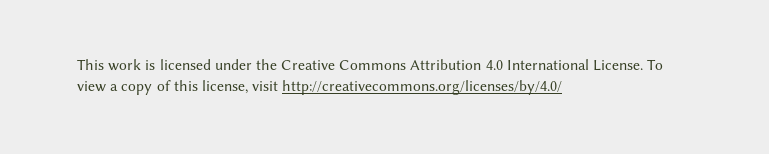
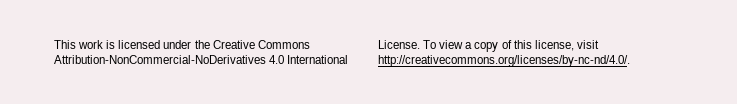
[410,59,482,70] Attribution -> [54,55,266,64] Attribution-NonCommercial-NoDerivatives
[282,80,563,95] http://creativecommons.org/licenses/by/4.0/ -> [378,55,630,67] http://creativecommons.org/licenses/by-nc-nd/4.0/.

